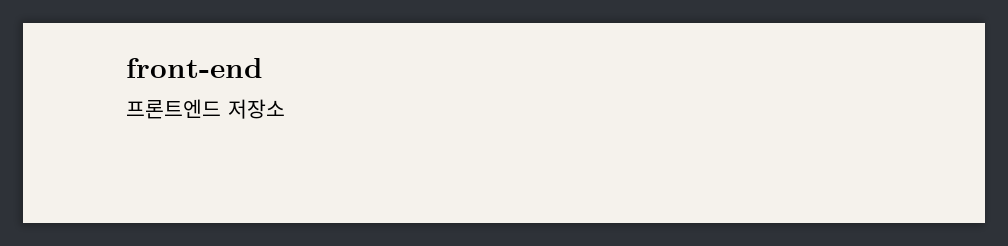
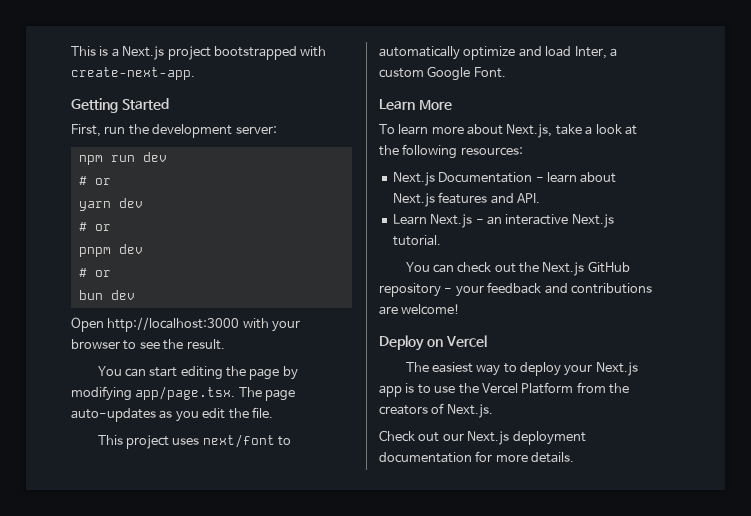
[126,58,263,78] [126,99,285,119] front-end // 프론트엔드 저장소 -> [71,46,327,60] [71,67,195,80] [71,98,169,113] [71,124,277,138] [78,152,167,165] [78,176,111,185] [78,198,143,211] [78,222,111,231] [78,244,143,257] [78,268,111,277] [78,290,135,300] [71,317,301,332] [71,339,225,350] [97,366,298,380] [71,386,296,401] [71,407,273,422] [97,434,292,449] [379,46,617,60] [379,66,506,81] [379,99,452,110] [379,124,637,138] [379,144,523,159] [392,172,617,186] [392,192,540,207] [392,214,614,228] [392,235,441,246] [405,261,630,276] [379,282,652,297] [379,304,461,315] [379,335,487,351] [405,362,638,376] [379,382,629,397] [379,403,493,418] [379,430,586,445] [379,451,575,463] This is a Next.js project bootstrapped with create-next-app. // Getting Started // First, run the development server: // npm run dev // # or // yarn dev // # or // pnpm dev // # or // bun dev // Open http://localhost:3000 with your browser to see the result. // You can start editing the page by modifying app/page.tsx. The page auto-updates as you edit the file. // This project uses next/font to automatically optimize and load Inter, a custom Google Font. // Learn More // To learn more about Next.js, take a look at the following resources: // Next.js Documentation - learn about Next.js features and API. // Learn Next.js - an interactive Next.js tutorial. // You can check out the Next.js GitHub repository - your feedback and contributions are welcome! // Deploy on Vercel // The easiest way to deploy your Next.js app is to use the Vercel Platform from the creators of Next.js. // Check out our Next.js deployment documentation for more details.

